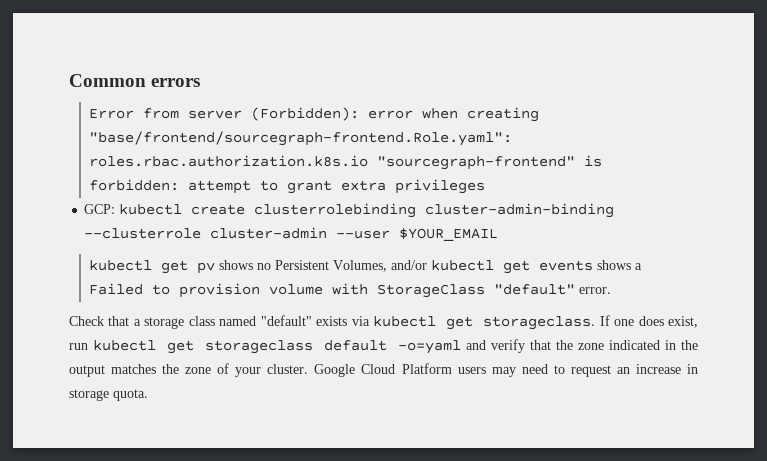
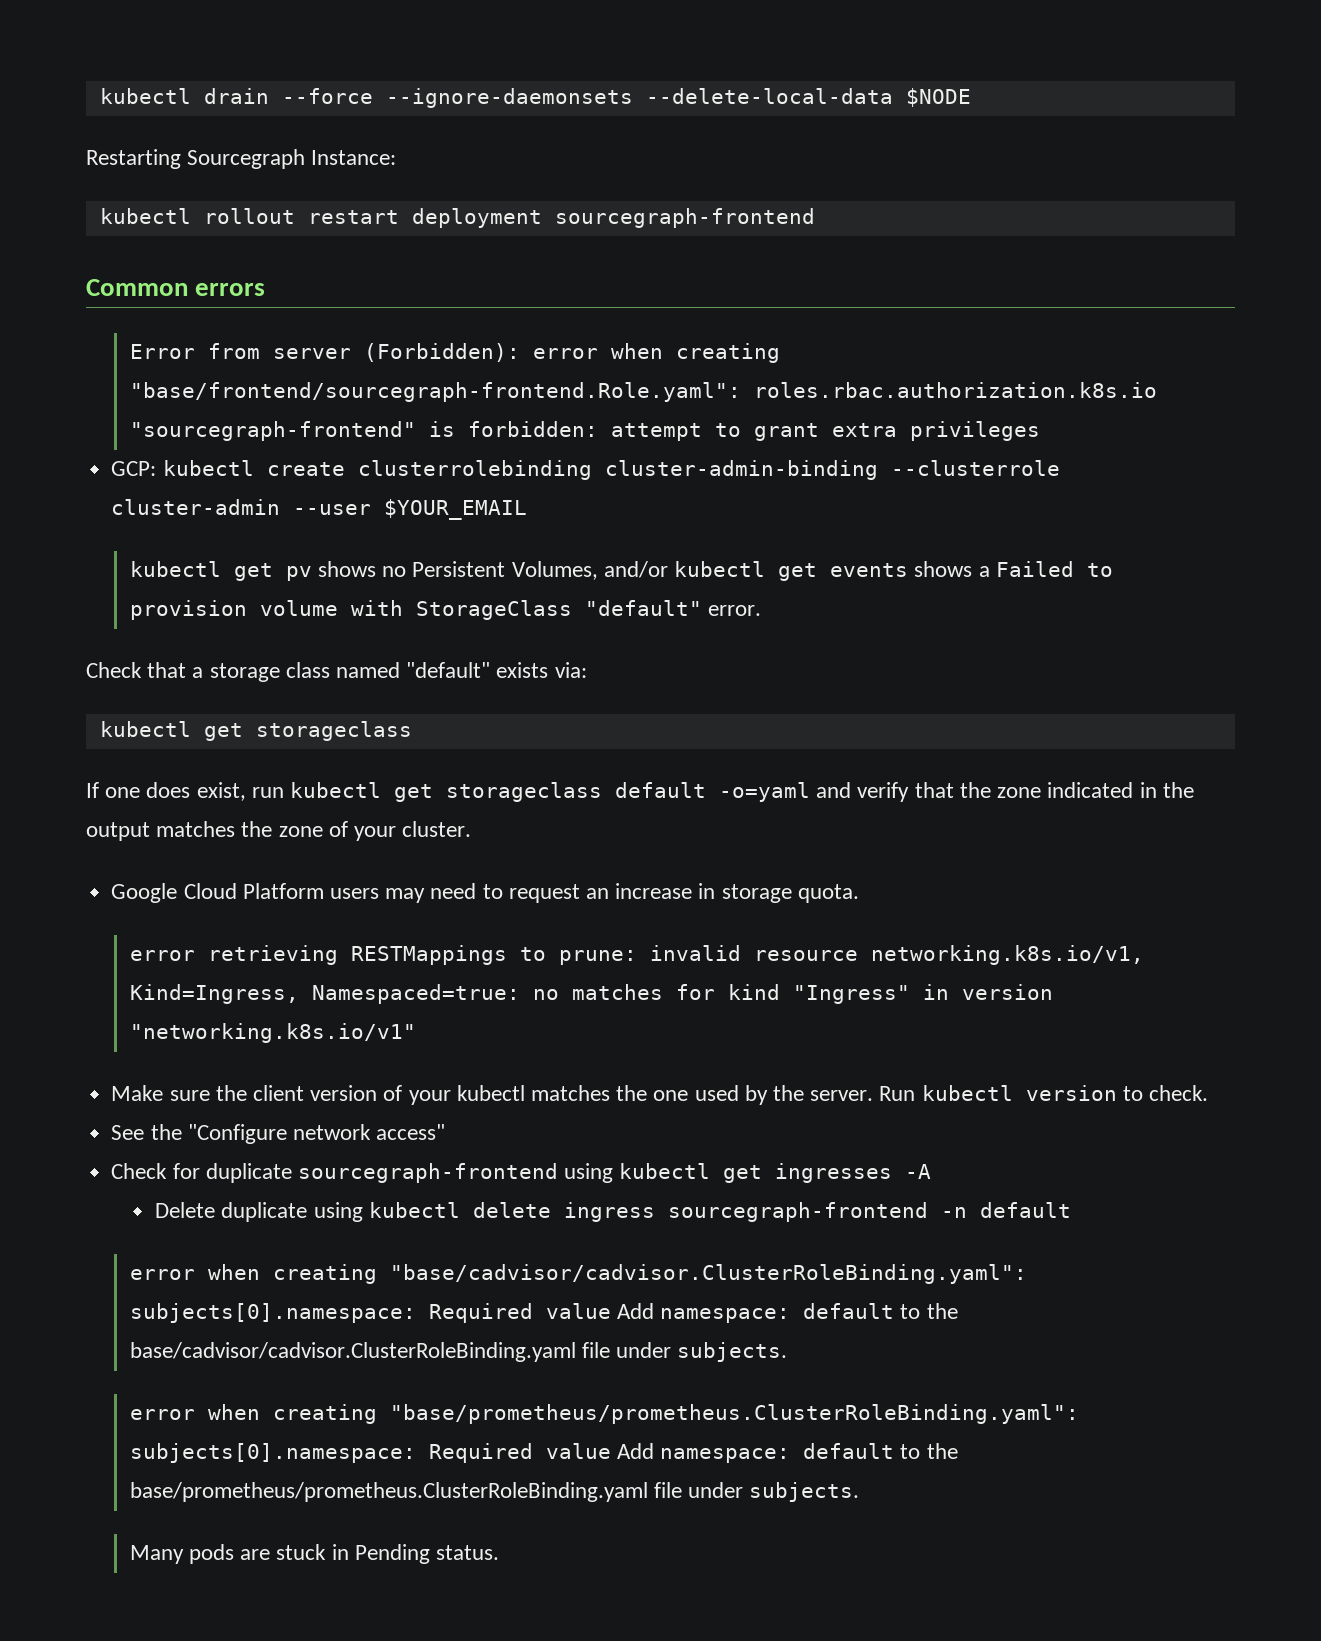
(69, 80) none -> [99,88,971,108] [86,149,397,169] [99,208,815,228] kubectl drain --force --ignore-daemonsets --delete-local-data $NODE // Restarting Sourcegraph Instance: // kubectl rollout restart deployment sourcegraph-frontend //
[351,316,596,330] via kubectl get storageclass. -> [554,662,587,678] [99,721,412,741] via: // kubectl get storageclass //
(309, 369) none -> (472, 829) //
(148, 395) none -> [129,945,1144,965] [129,984,1053,1004] [129,1023,416,1043] [111,1085,1209,1105] [111,1124,446,1144] [111,1163,932,1183] [155,1202,1071,1222] [129,1264,1027,1284] [129,1303,958,1323] [129,1342,788,1362] [129,1404,1079,1424] [129,1443,958,1463] [129,1482,860,1502] [129,1544,500,1564] // error retrieving RESTMappings to prune: invalid resource networking.k8s.io/v1, Kind=Ingress, Namespaced=true: no matches for kind "Ingress" in version "networking.k8s.io/v1" // Make sure the client version of your kubectl matches the one used by the server. Run kubectl version to check. // See the "Configure network access" // Check for duplicate sourcegraph-frontend using kubectl get ingresses -A // Delete duplicate using kubectl delete ingress sourcegraph-frontend -n default // error when creating "base/cadvisor/cadvisor.ClusterRoleBinding.yaml": subjects[0].namespace: Required value Add namespace: default to the base/cadvisor/cadvisor.ClusterRoleBinding.yaml file under subjects. // error when creating "base/prometheus/prometheus.ClusterRoleBinding.yaml": subjects[0].namespace: Required value Add namespace: default to the base/prometheus/prometheus.ClusterRoleBinding.yaml file under subjects. // Many pods are stuck in Pending status.

